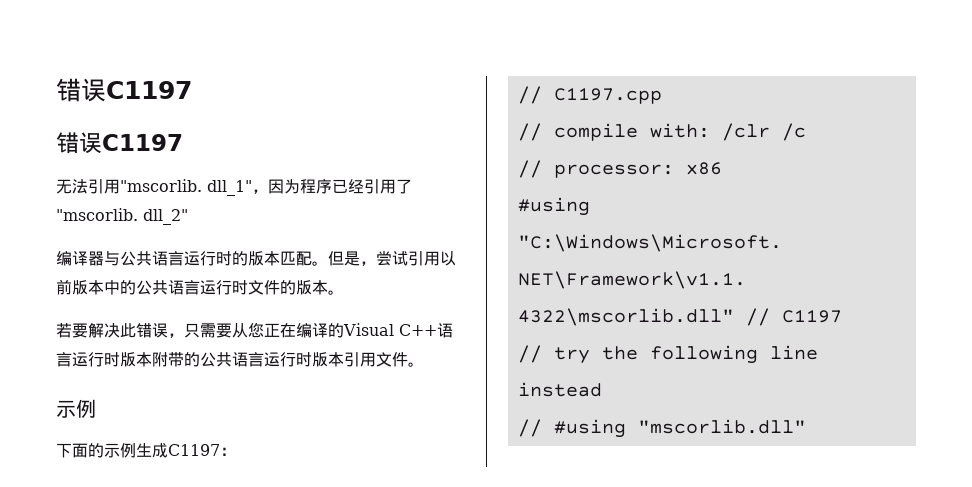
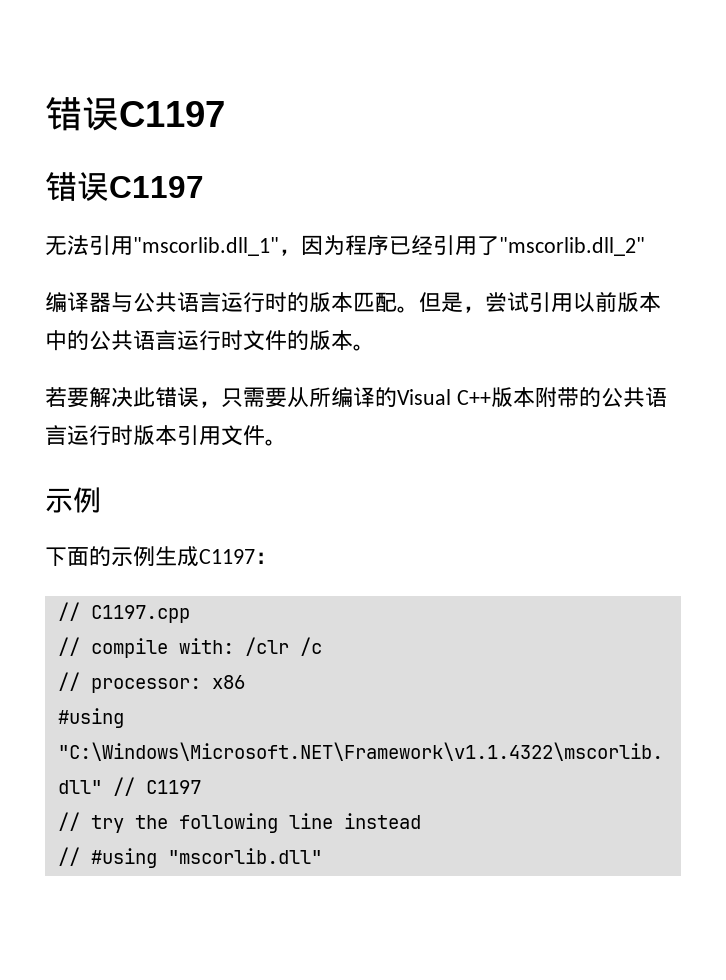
[120,179,252,196] "mscorlib. dll_1" -> [133,237,279,256] "mscorlib.dll_1"
[56,208,188,225] "mscorlib. dll_2" -> [499,237,645,256] "mscorlib.dll_2"
[248,322,296,338] 您正在 -> [309,387,331,407] 所
[437,323,453,338] [56,352,120,367] 语言运行时 -> (491, 397) none

